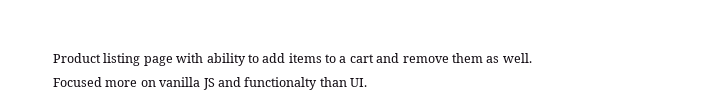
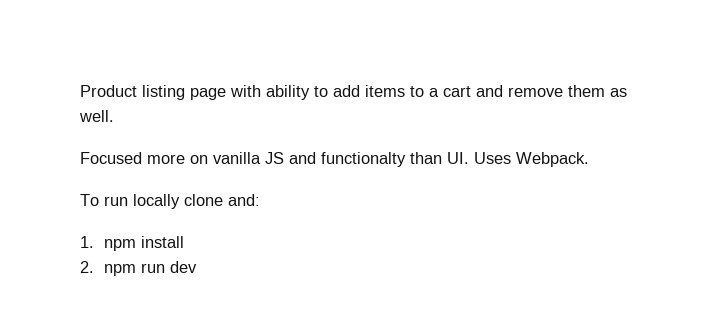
(367, 82) none -> [474,152,589,167] [80,194,260,209] [80,236,185,251] [80,261,198,276] Uses Webpack. // To run locally clone and: // 1. npm install // 2. npm run dev

